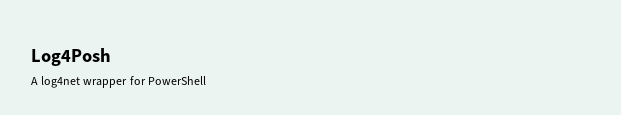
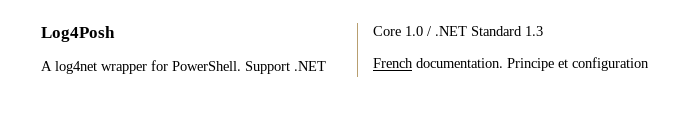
[147,76,206,85] PowerShell -> [172,61,326,74] [373,26,543,36] [373,57,649,71] PowerShell. Support .NET Core 1.0 / .NET Standard 1.3 // French documentation. Principe et configuration

